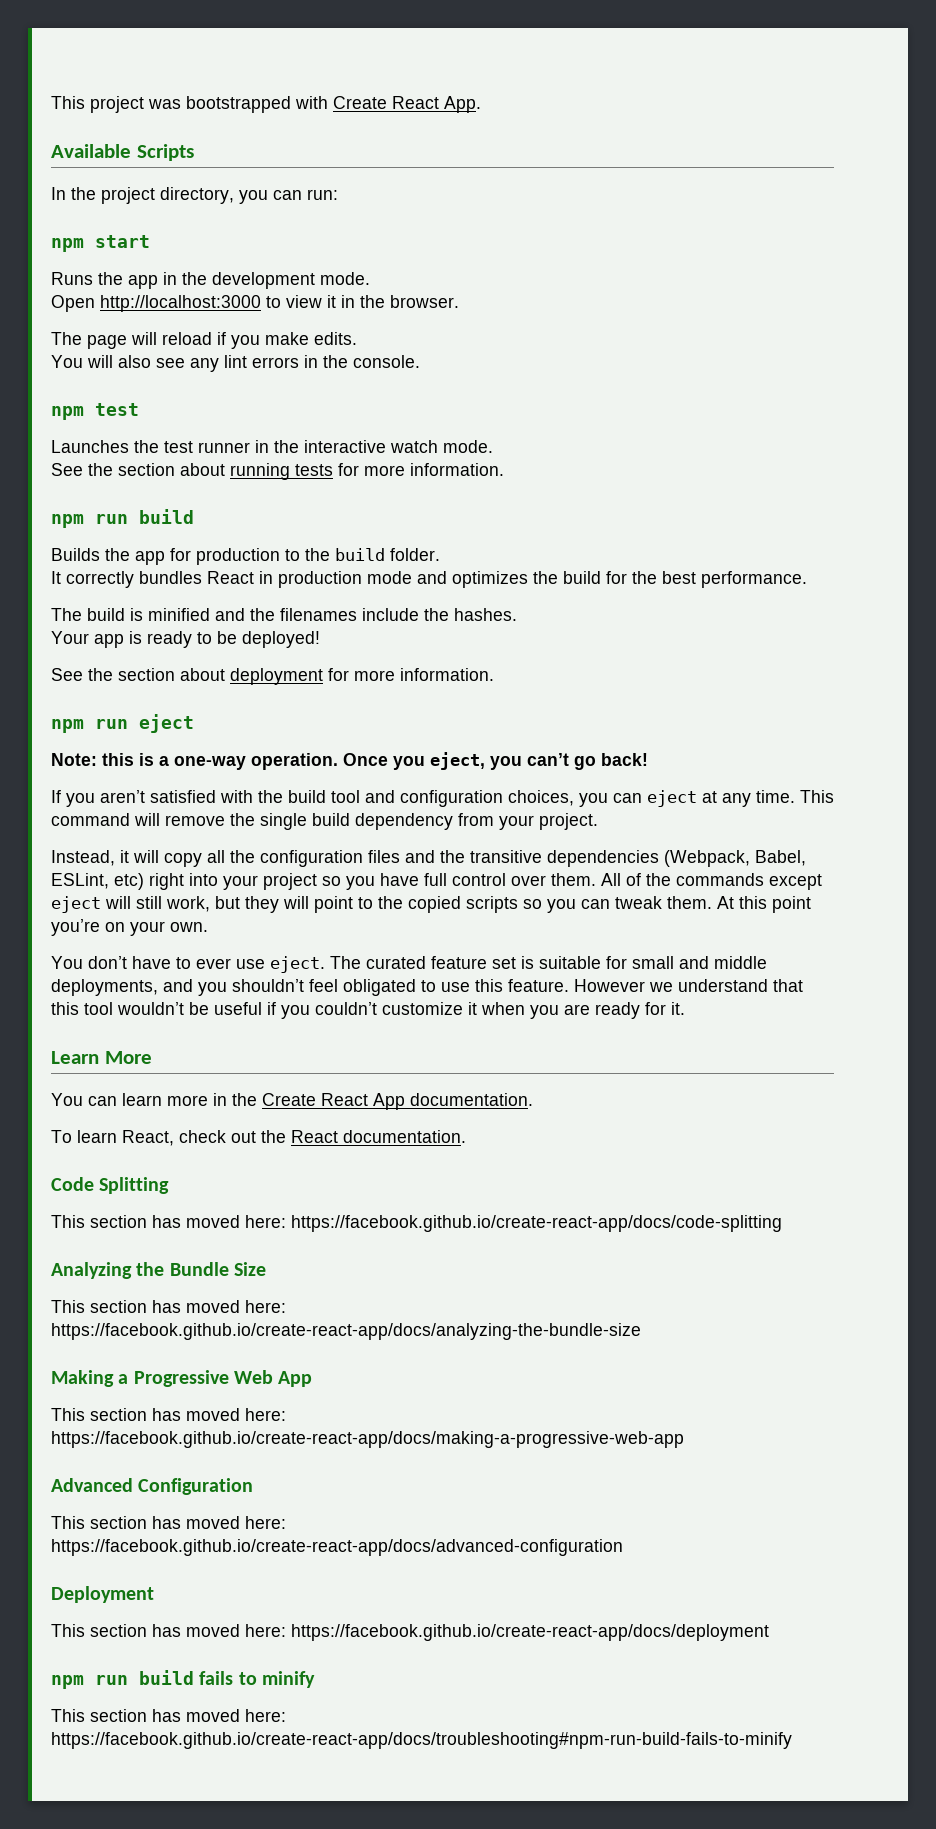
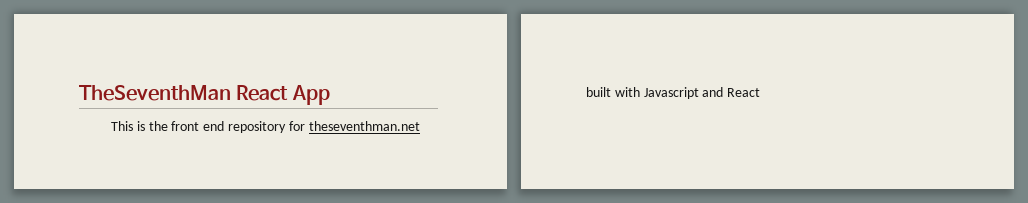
[51,96,481,113] [51,144,194,161] [51,187,338,204] [51,235,150,252] [51,272,370,289] [51,295,459,312] [51,332,357,349] [51,355,420,372] [51,403,139,420] [51,440,493,453] [51,463,504,480] [51,509,194,528] [51,548,440,565] [51,571,807,588] [51,608,517,621] [51,631,320,648] [51,668,494,685] [51,714,194,733] [51,752,648,770] [51,790,834,807] [51,813,598,830] [51,850,806,867] [51,873,822,890] [51,896,811,913] [51,919,208,936] [51,956,767,973] [51,979,803,996] [51,1002,685,1019] [51,1051,152,1064] [51,1093,533,1110] [51,1130,466,1146] [51,1177,170,1194] [51,1215,782,1232] [51,1262,266,1279] [51,1300,286,1313] [51,1323,641,1340] [51,1370,313,1387] [51,1408,286,1421] [51,1431,684,1448] [51,1478,254,1495] [51,1516,286,1529] [51,1539,623,1556] [51,1586,154,1603] [51,1624,769,1641] [51,1670,315,1689] [51,1709,286,1722] [51,1732,792,1749] This project was bootstrapped with Create React App. // Available Scripts // In the project directory, you can run: // npm start // Runs the app in the development mode. // Open http://localhost:3000 to view it in the browser. // The page will reload if you make edits. // You will also see any lint errors in the console. // npm test // Launches the test runner in the interactive watch mode. // See the section about running tests for more information. // npm run build // Builds the app for production to the build folder. // It correctly bundles React in production mode and optimizes the build for the best performance. // The build is minified and the filenames include the hashes. // Your app is ready to be deployed! // See the section about deployment for more information. // npm run eject // Note: this is a one-way operation. Once you eject, you can’t go back! // If you aren’t satisfied with the build tool and configuration choices, you can eject at any time. This command will remove the single build dependency from your project. // Instead, it will copy all the configuration files and the transitive dependencies (Webpack, Babel, ESLint, etc) right into your project so you have full control over them. All of the commands except eject will still work, but they will point to the copied scripts so you can tweak them. At this point you’re on your own. // You don’t have to ever use eject. The curated feature set is suitable for small and middle deployments, and you shouldn’t feel obligated to use this feature. However we understand that this tool wouldn’t be useful if you couldn’t customize it when you are ready for it. // Learn More // You can learn more in the Create React App documentation. // To learn React, check out the React documentation. // Code Splitting // This section has moved here: https://facebook.github.io/create-react-app/docs/code-splitting // Analyzing the Bundle Size // This section has moved here: https://facebook.github.io/create-react-app/docs/analyzing-the-bundle-size // Making a Progressive Web App // This section has moved here: https://facebook.github.io/create-react-app/docs/making-a-progressive-web-app // Advanced Configuration // This section has moved here: https://facebook.github.io/create-react-app/docs/advanced-configuration // Deployment // This section has moved here: https://facebook.github.io/create-react-app/docs/deployment // npm run build fails to minify // This section has moved here: https://facebook.github.io/create-react-app/docs/troubleshooting#npm-run-build-fails-to-minify -> [79,85,330,105] [111,121,420,133] [586,87,761,99] TheSeventhMan React App // This is the front end repository for theseventhman.net built with Javascript and React

